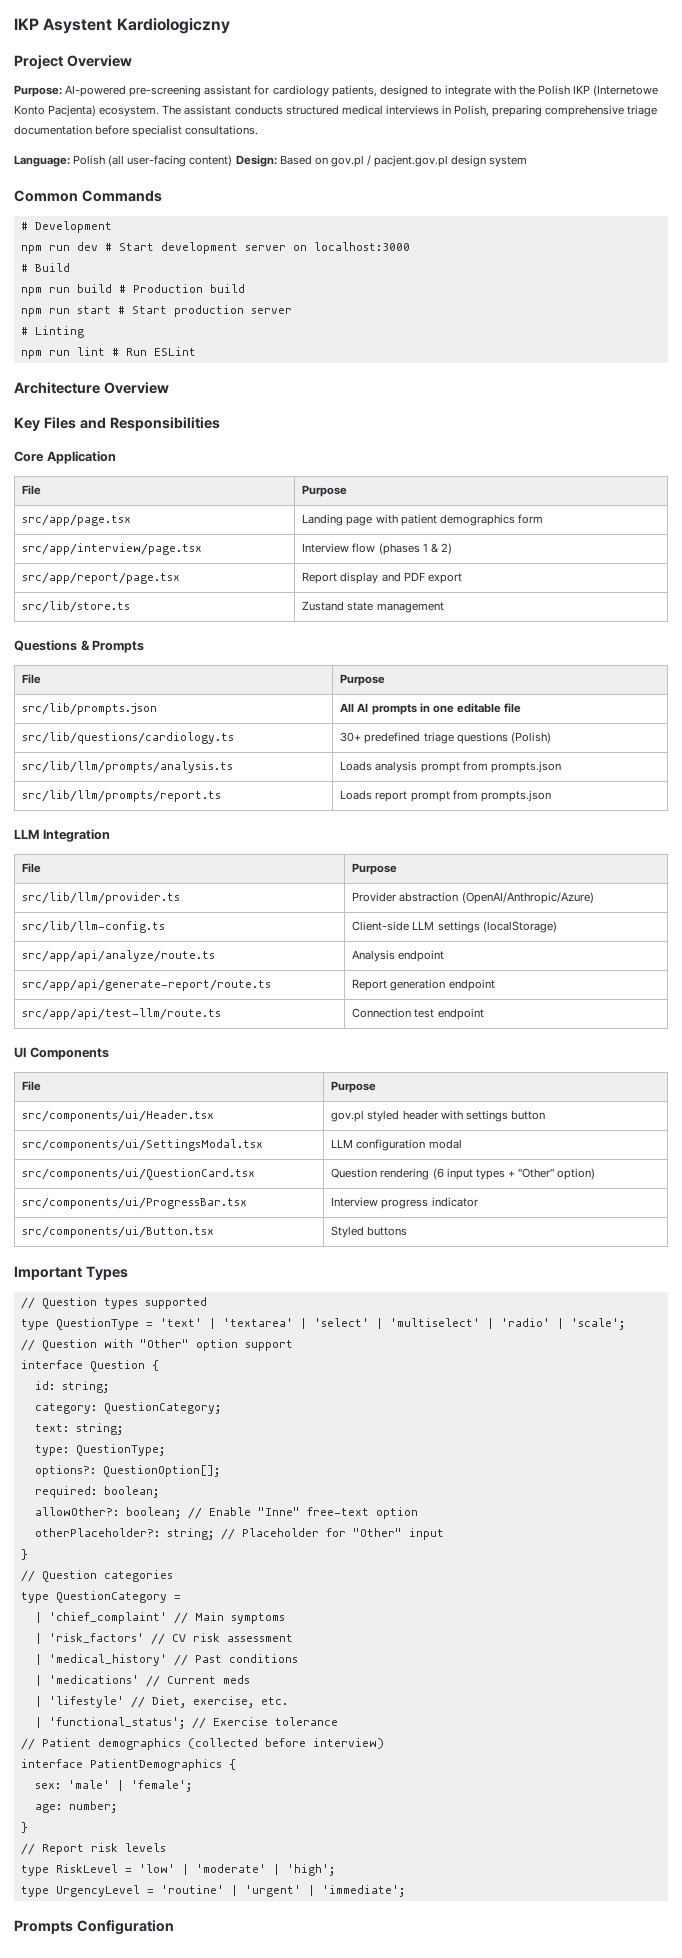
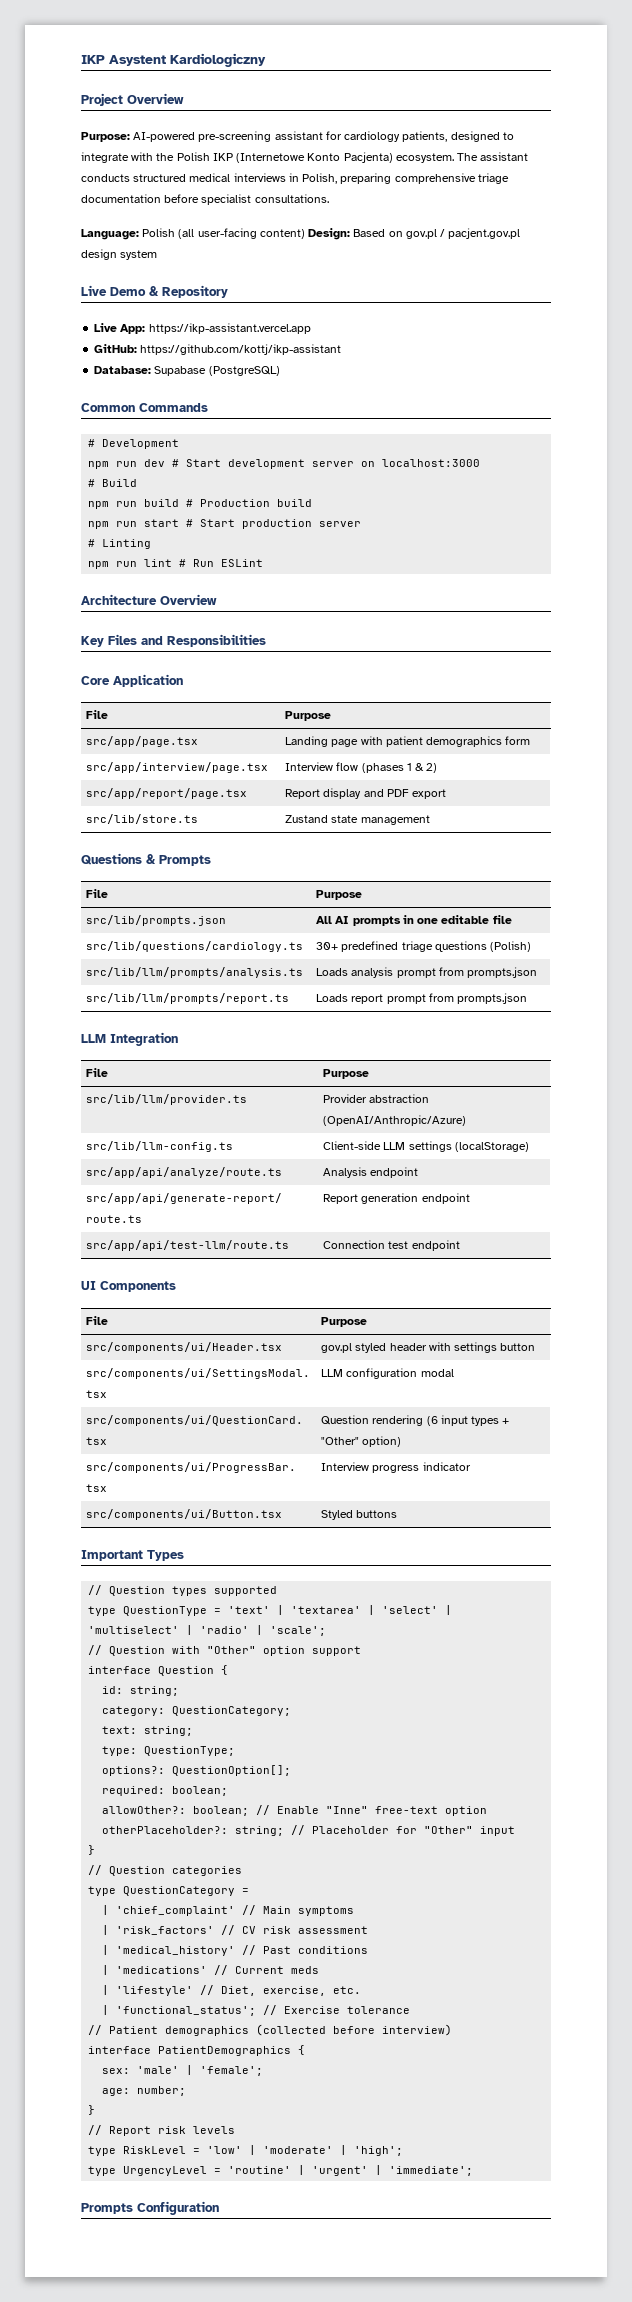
(528, 161) none -> [81,285,228,298] [94,323,311,334] [94,344,342,355] [94,366,280,376] // Live Demo & Repository // Live App: https://ikp-assistant.vercel.app // GitHub: https://github.com/kottj/ikp-assistant // Database: Supabase (PostgreSQL)

